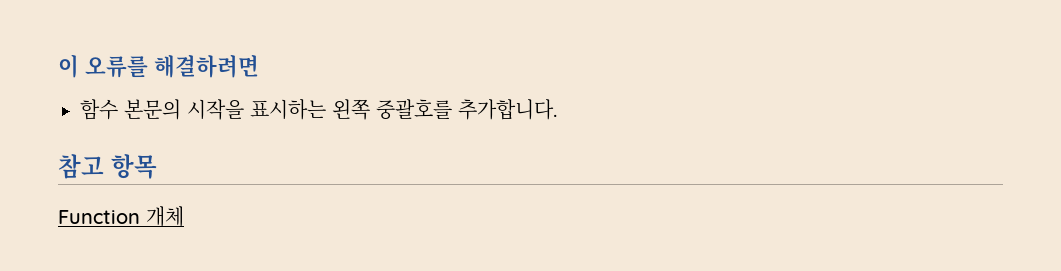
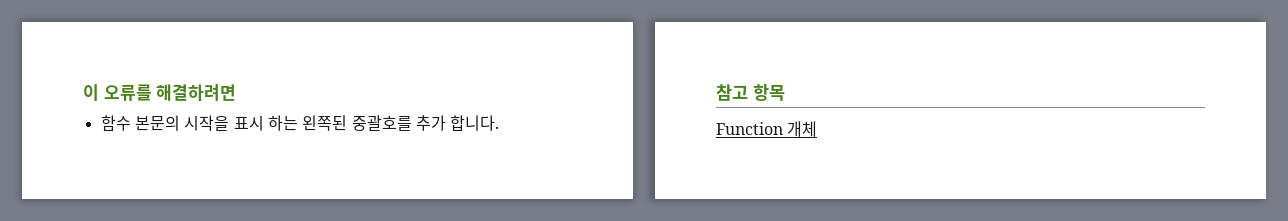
[250,99,557,120] 표시하는 왼쪽 중괄호를 추가합니다. -> [233,115,500,131] 표시 하는 왼쪽된 중괄호를 추가 합니다.

